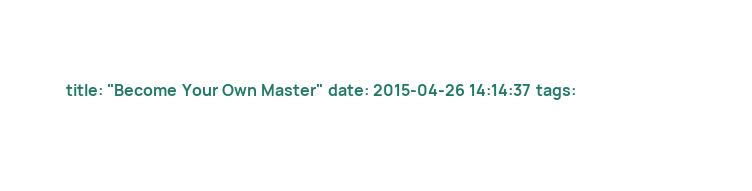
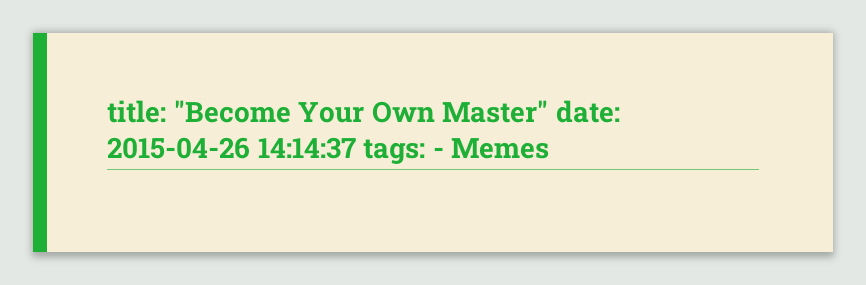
(576, 92) none -> [432,138,550,159] - Memes

